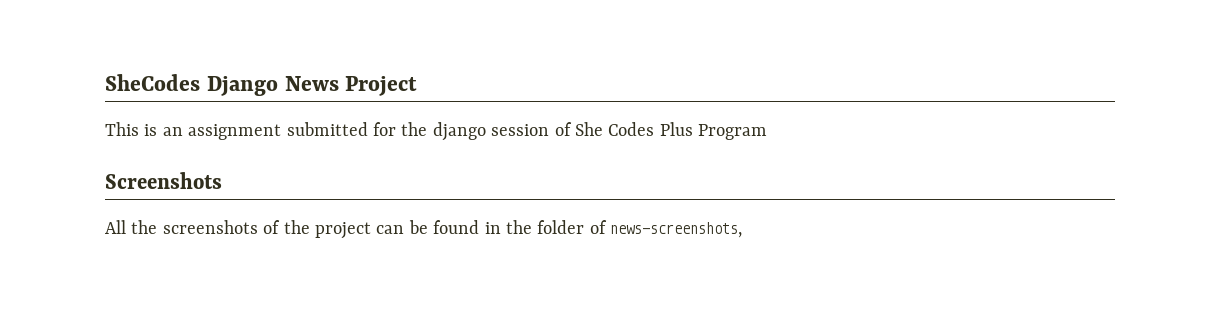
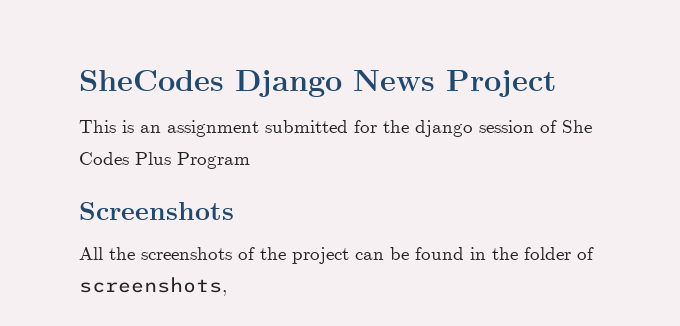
[610,222,743,238] news-screenshots, -> [79,277,227,296] screenshots,

